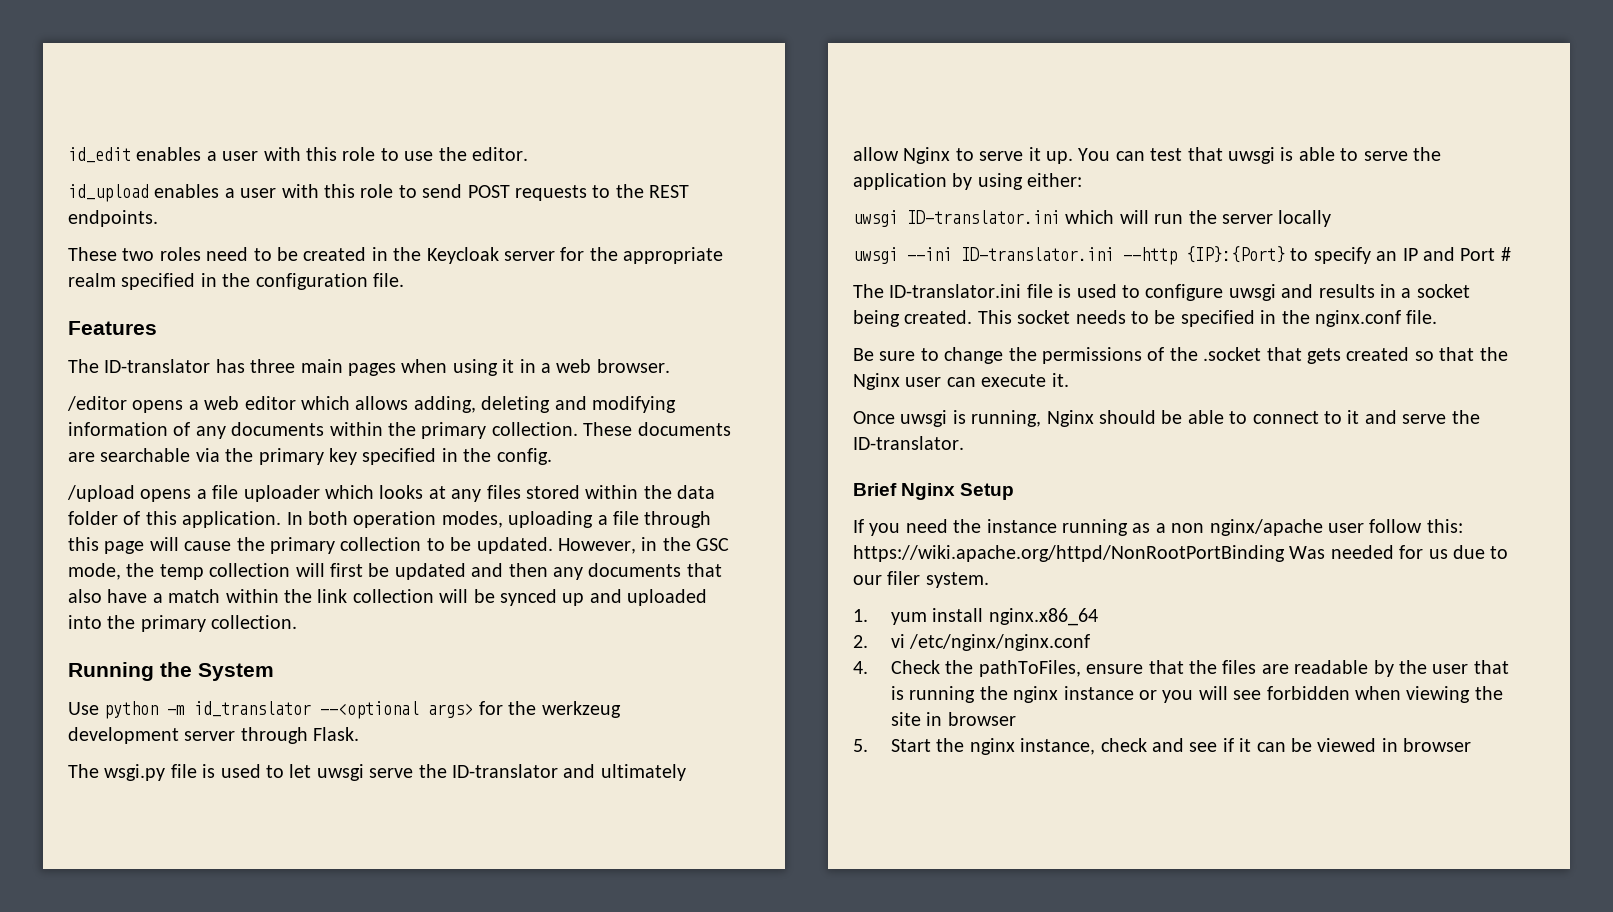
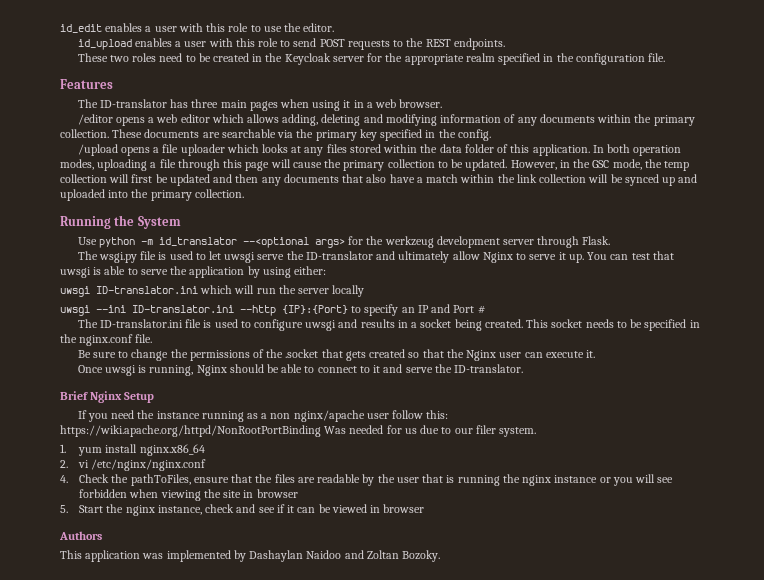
(1472, 745) none -> [59,531,102,540] [60,550,441,562] // Authors // This application was implemented by Dashaylan Naidoo and Zoltan Bozoky.

